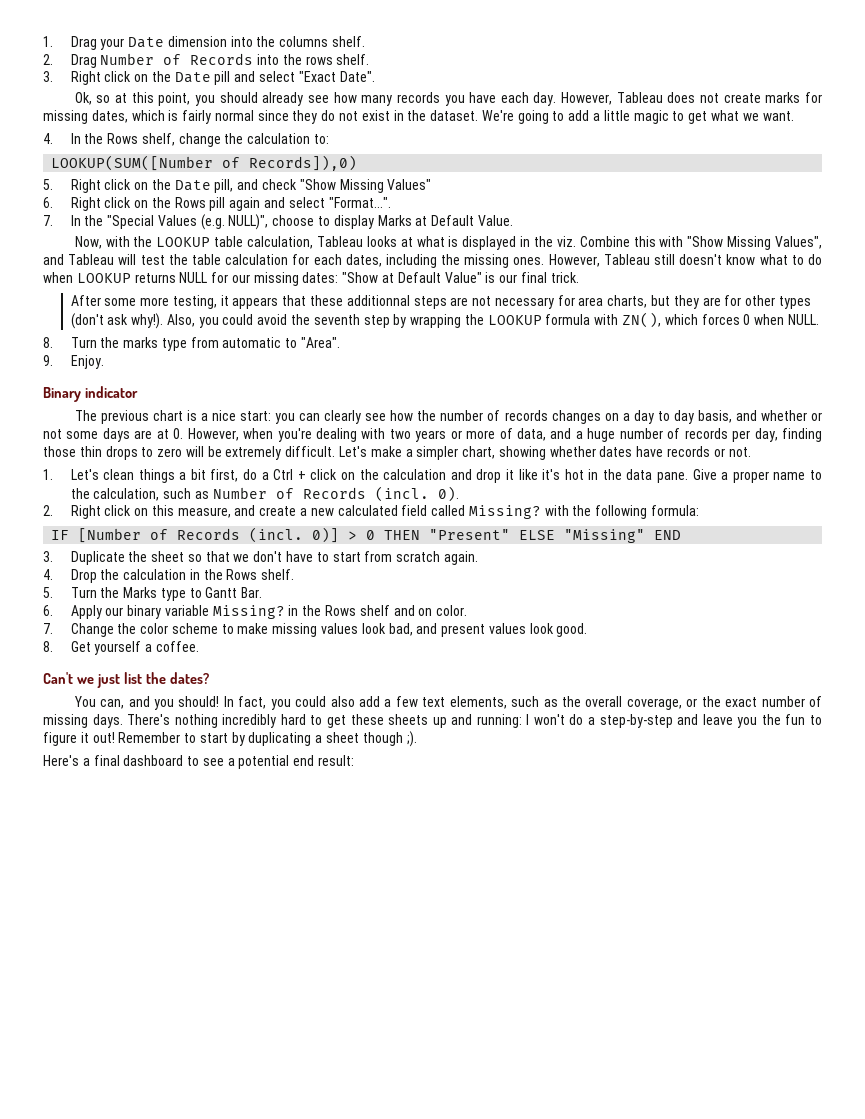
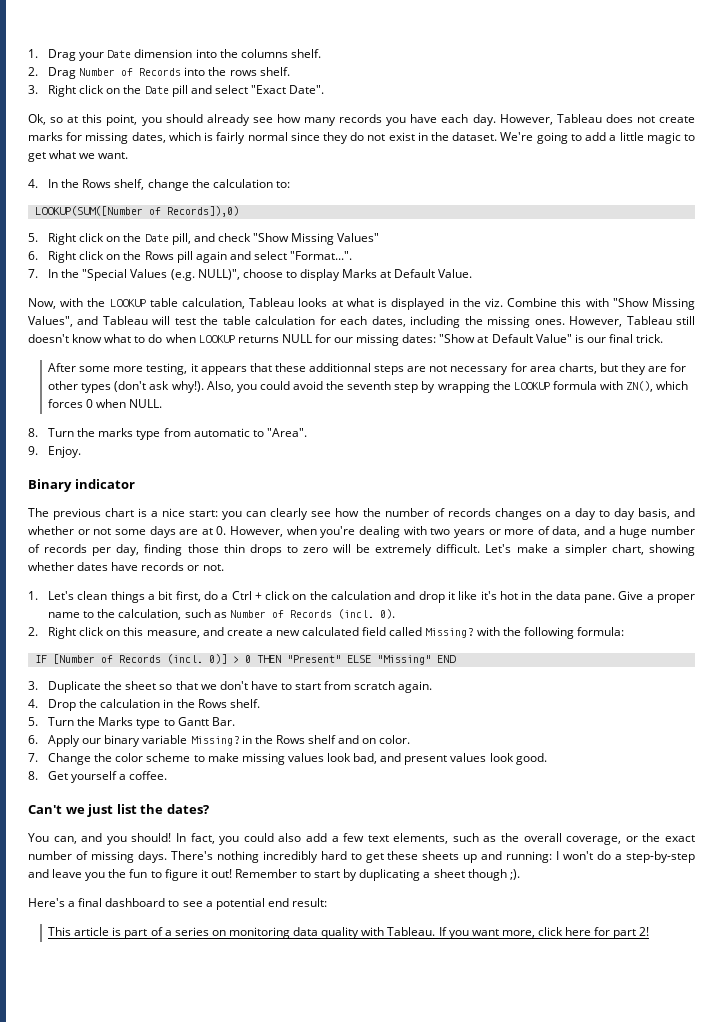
(355, 760) none -> [48,927,650,939] // This article is part of a series on monitoring data quality with Tableau. If you want more, click here for part 2!

